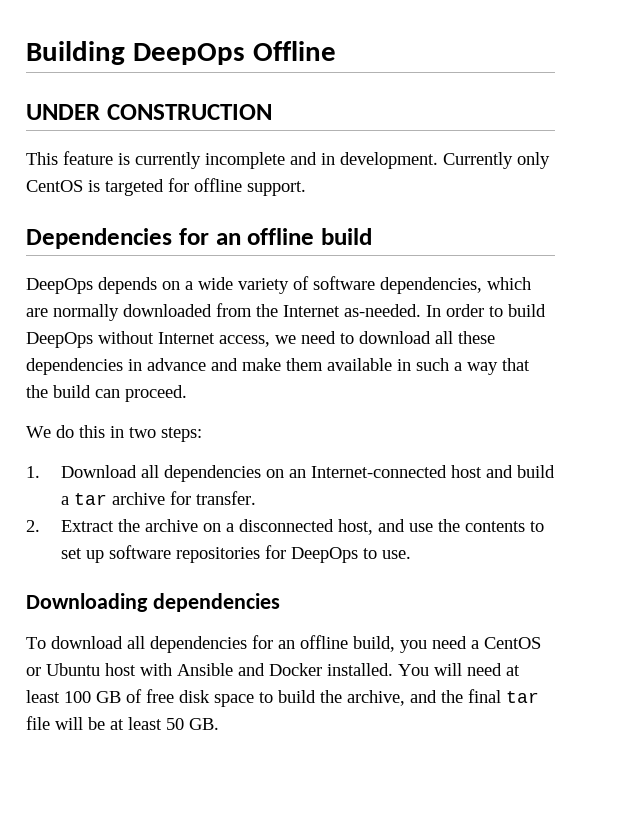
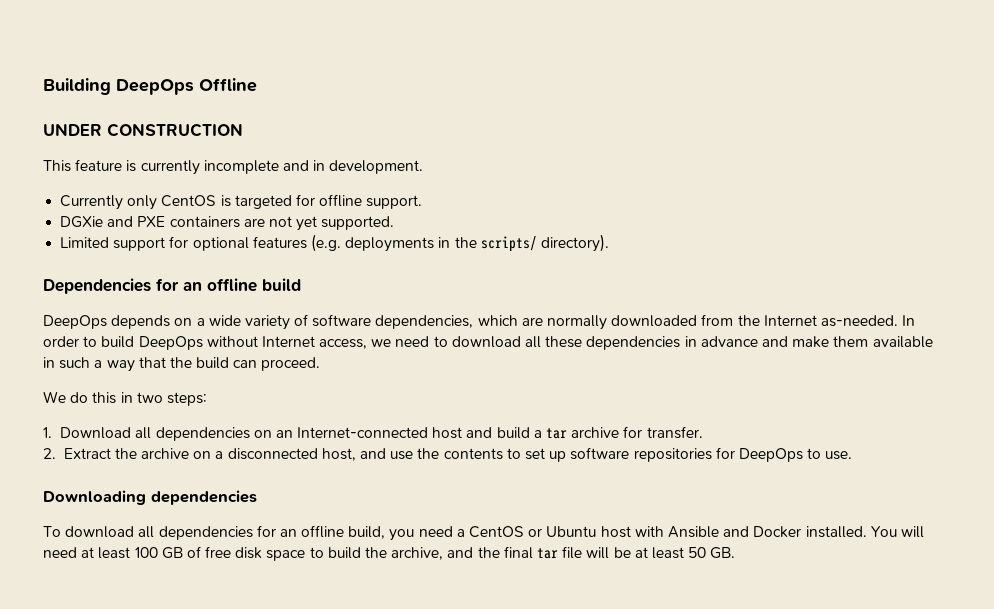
(438, 160) none -> (424, 167) //
(306, 188) none -> [60,216,395,231] [60,234,609,252] // DGXie and PXE containers are not yet supported. // Limited support for optional features (e.g. deployments in the scripts/ directory).

